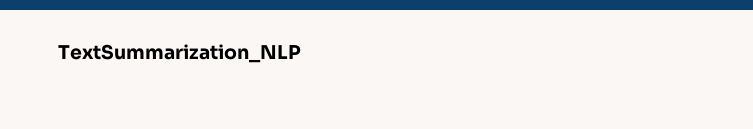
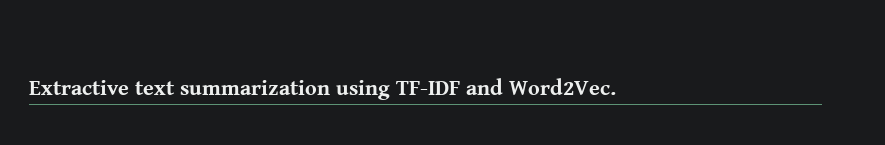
[58,44,301,63] TextSummarization_NLP -> [29,78,616,100] Extractive text summarization using TF-IDF and Word2Vec.

